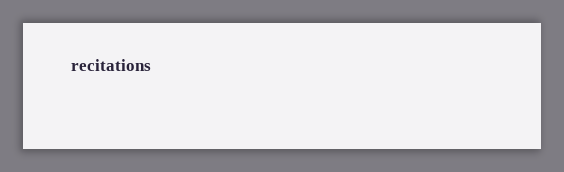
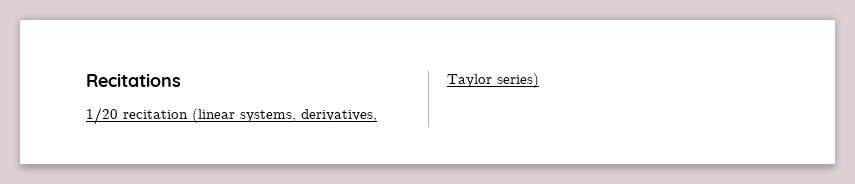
[71,59,151,71] recitations -> [86,73,181,87] [86,107,377,125] [447,73,539,88] Recitations // 1/20 recitation (linear systems, derivatives, Taylor series)

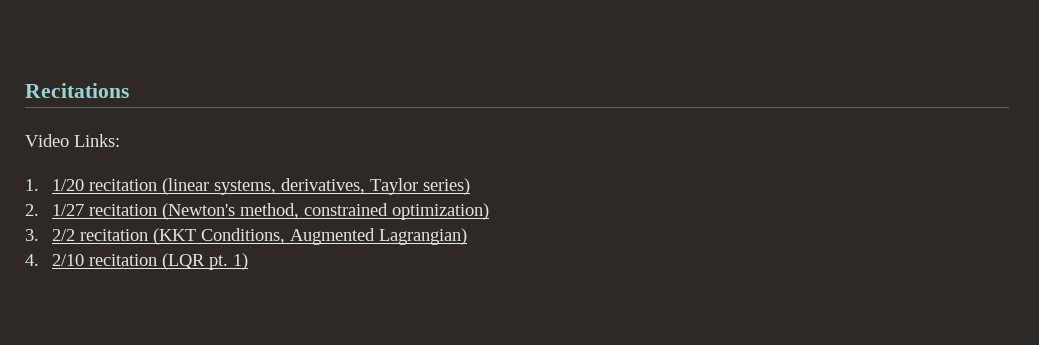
(181, 80) none -> [25,134,120,147] [25,179,39,191] Video Links: // 1.
(539, 80) none -> [25,203,490,220] [25,228,468,245] [25,253,249,270] // 2. 1/27 recitation (Newton's method, constrained optimization) // 3. 2/2 recitation (KKT Conditions, Augmented Lagrangian) // 4. 2/10 recitation (LQR pt. 1)

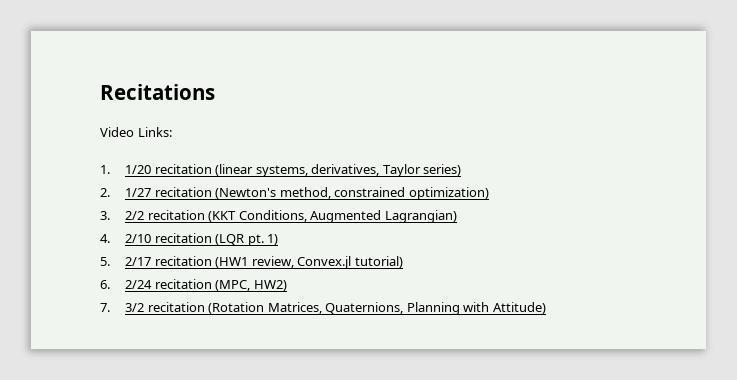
(249, 261) none -> [100,256,403,269] [100,279,287,291] [100,302,546,315] // 5. 2/17 recitation (HW1 review, Convex.jl tutorial) // 6. 2/24 recitation (MPC, HW2) // 7. 3/2 recitation (Rotation Matrices, Quaternions, Planning with Attitude)

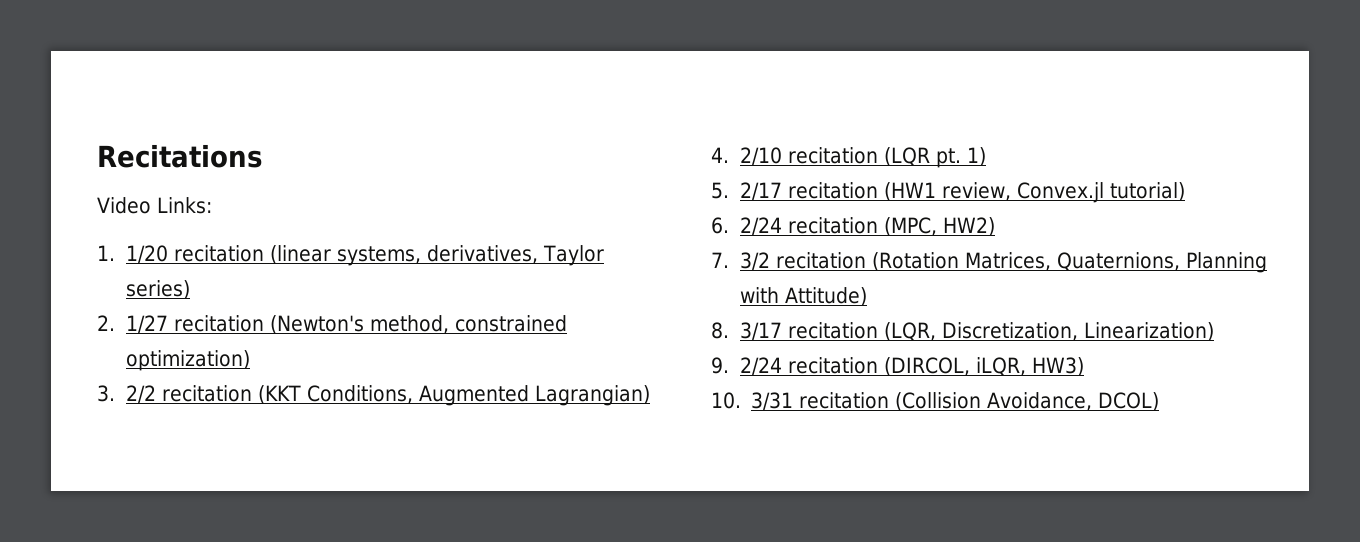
(546, 308) none -> [711,322,1215,341] [711,357,1085,376] [711,392,1160,411] // 8. 3/17 recitation (LQR, Discretization, Linearization) // 9. 2/24 recitation (DIRCOL, iLQR, HW3) // 10. 3/31 recitation (Collision Avoidance, DCOL)

